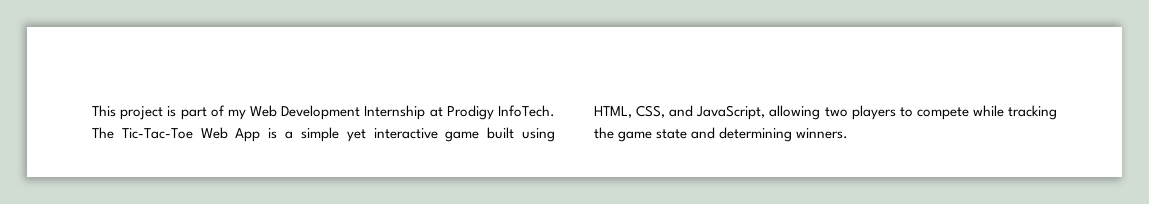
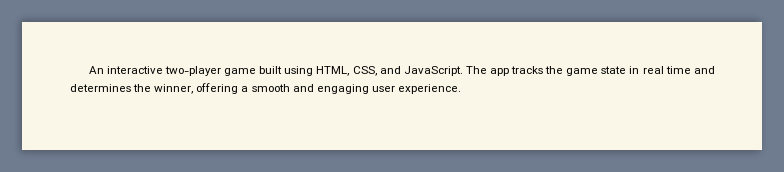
[92,105,555,120] [92,127,438,142] This project is part of my Web Development Internship at Prodigy InfoTech. The Tic-Tac-Toe Web App is a simple yet interactive -> [88,66,221,76] An interactive two-player
[696,105,1057,120] [594,127,849,142] JavaScript, allowing two players to compete while tracking the game state and determining winners. -> [403,66,715,76] [70,83,461,94] JavaScript. The app tracks the game state in real time and determines the winner, offering a smooth and engaging user experience.

